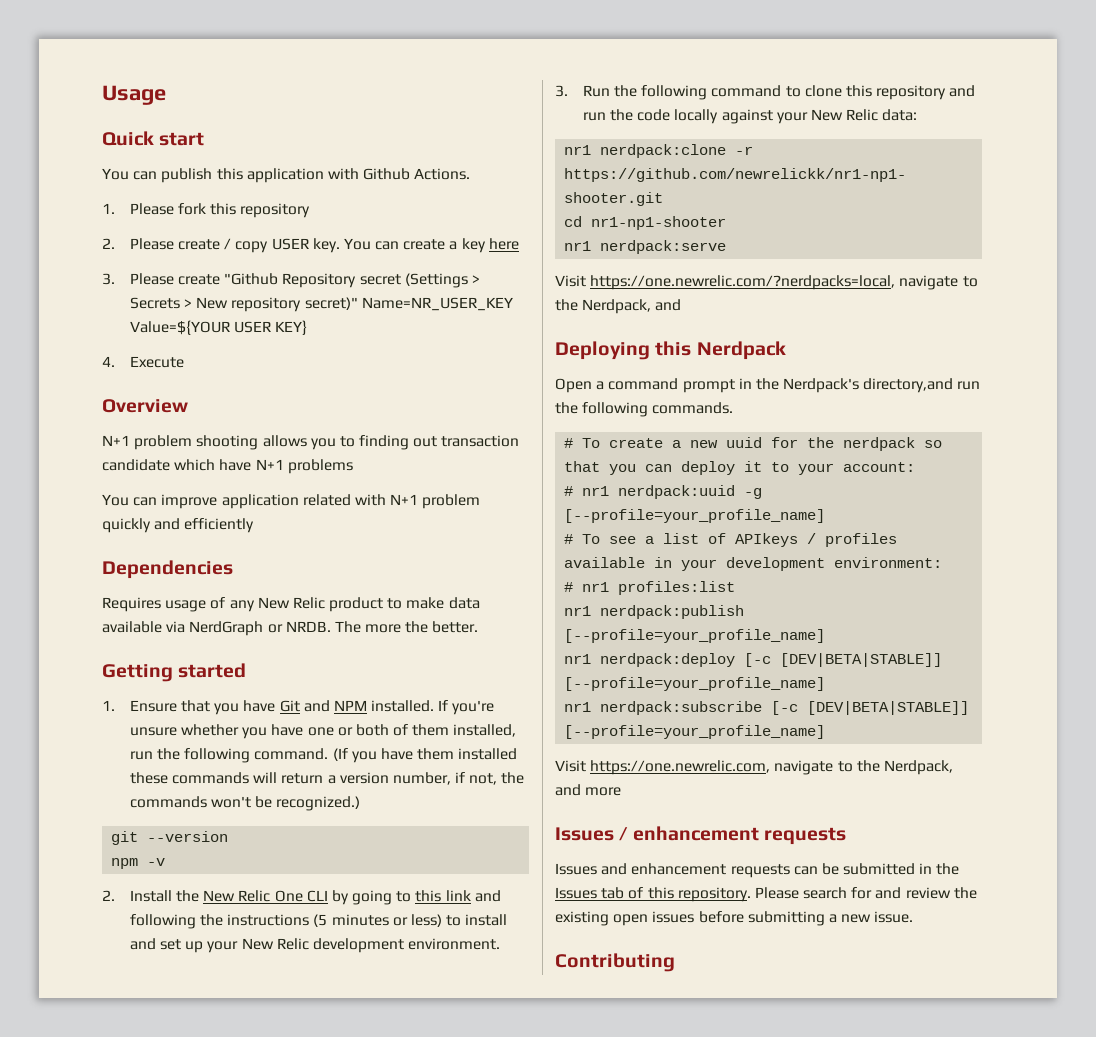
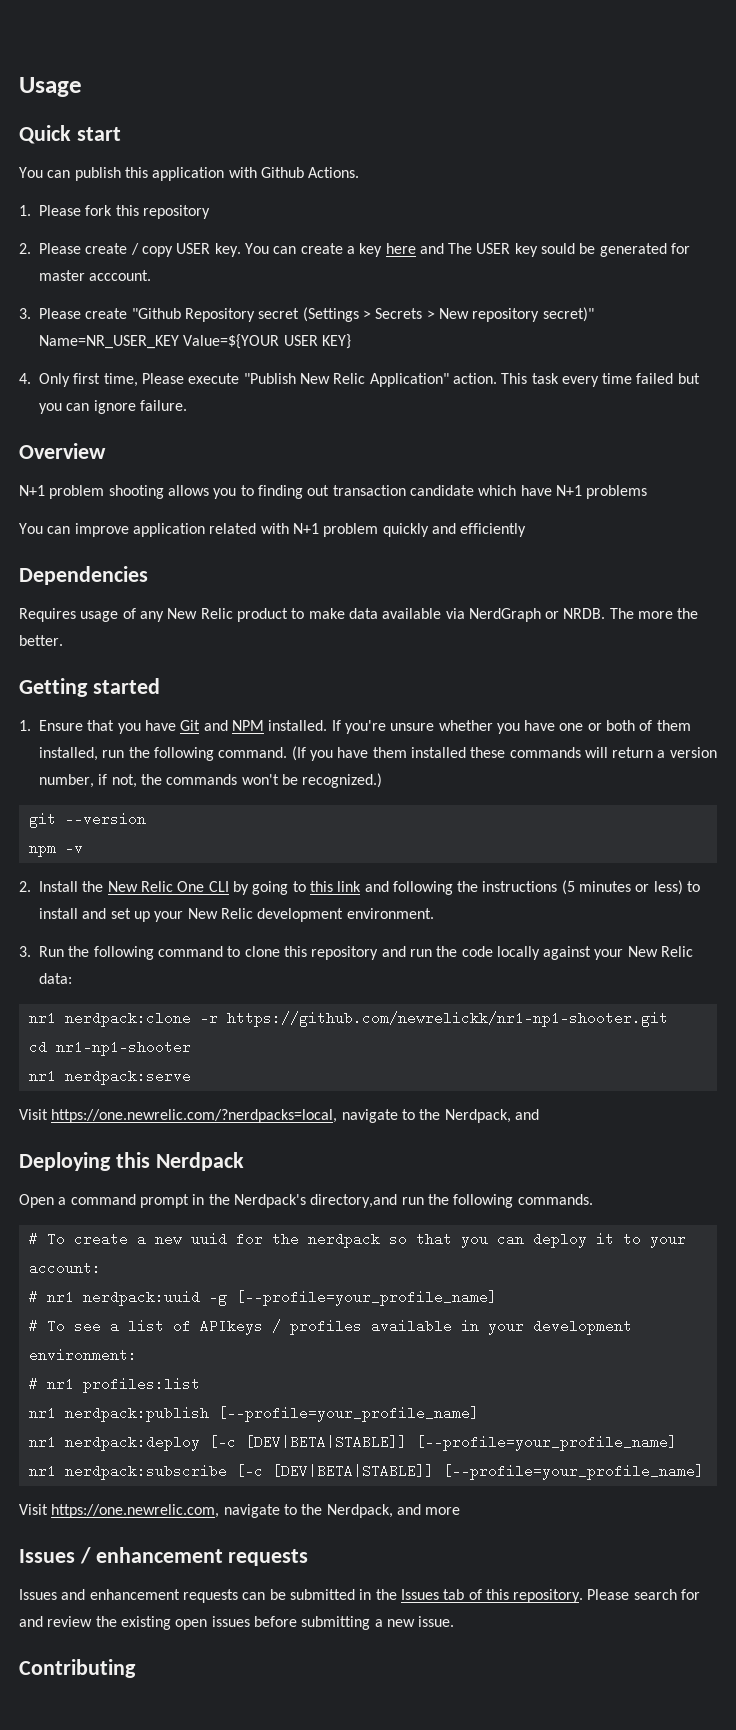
(519, 244) none -> [419,243,691,257] [39,270,152,281] and The USER key sould be generated for master acccount.
[129,356,184,368] Execute -> [39,373,700,387] [39,400,187,414] Only first time, Please execute "Publish New Relic Application" action. This task every time failed but you can ignore failure.

